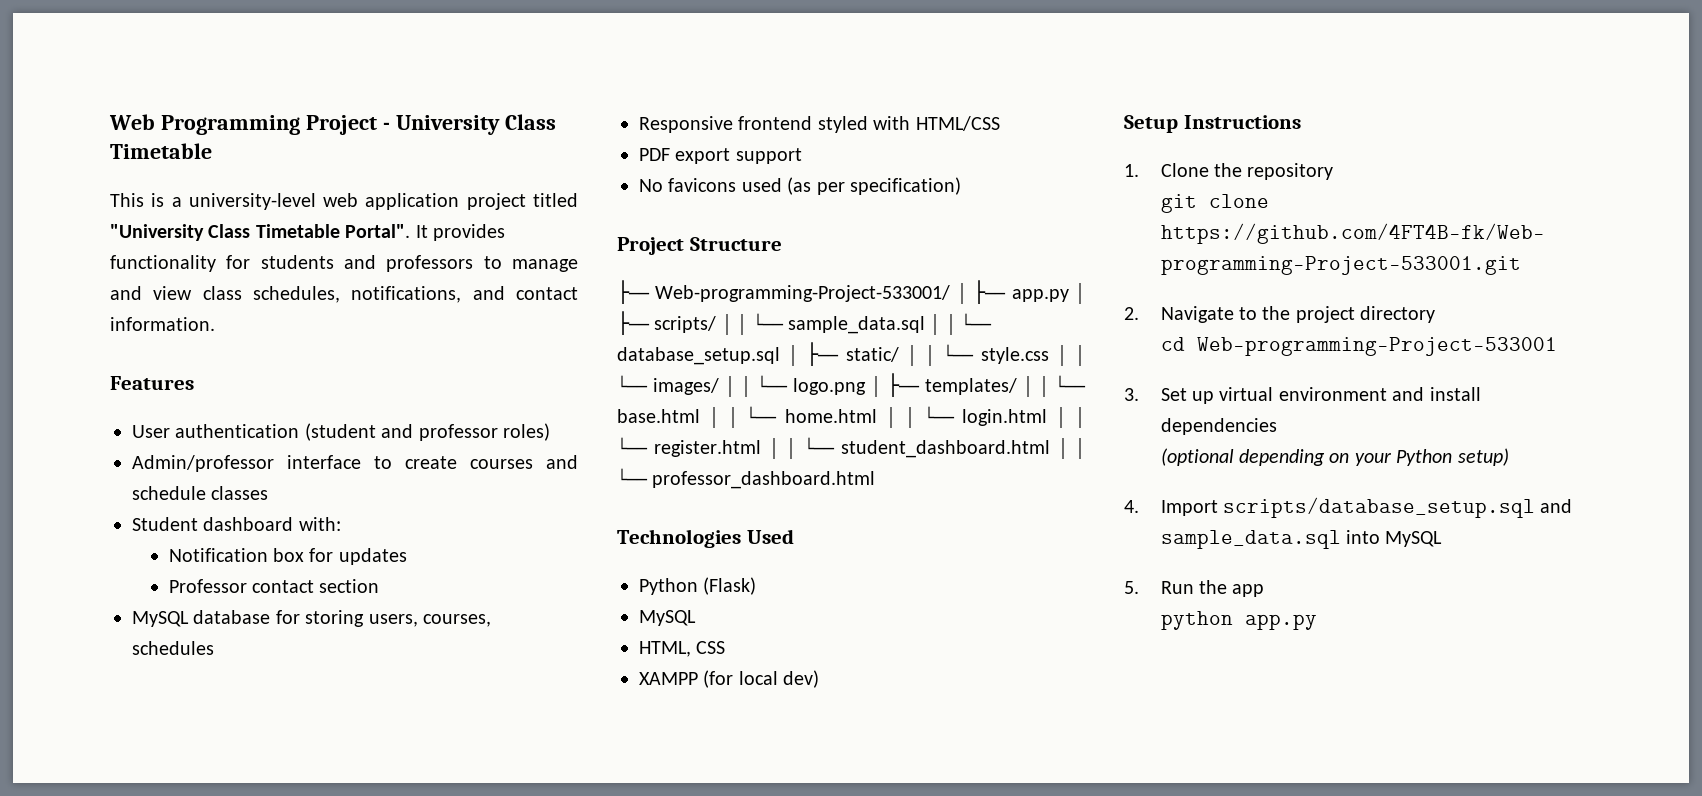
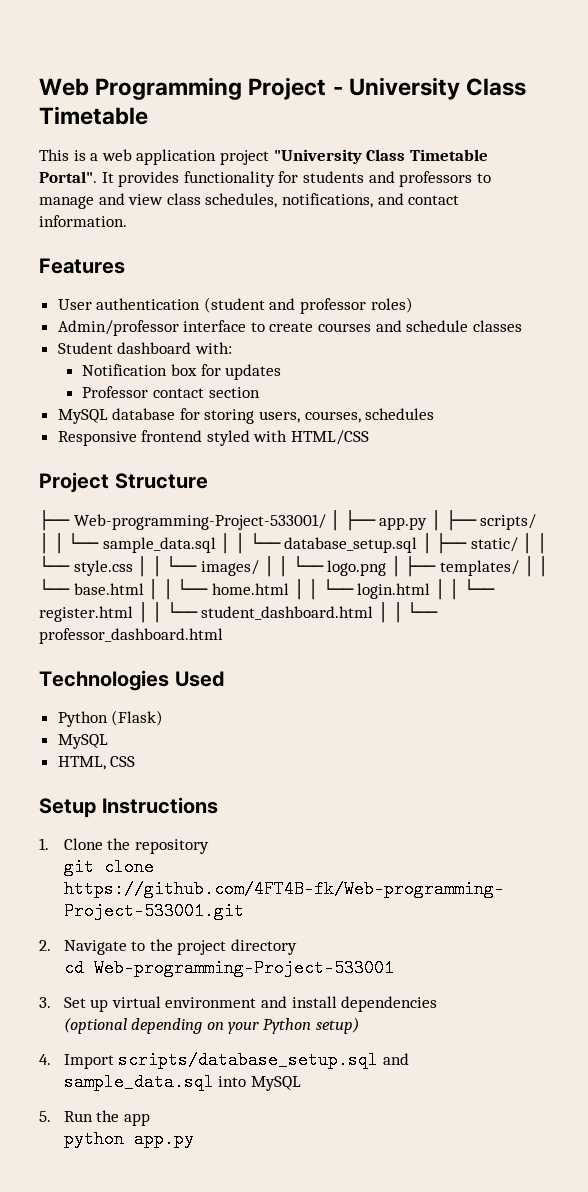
[188,193,316,210] university-level -> (99, 157) none
[533,193,578,207] titled -> (269, 157) none
[639,148,802,164] [639,177,961,195] // PDF export support // No favicons used (as per specification) -> (370, 437) none
[639,670,820,688] // XAMPP (for local dev) -> (136, 761) none

